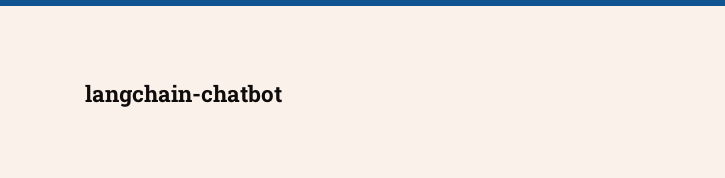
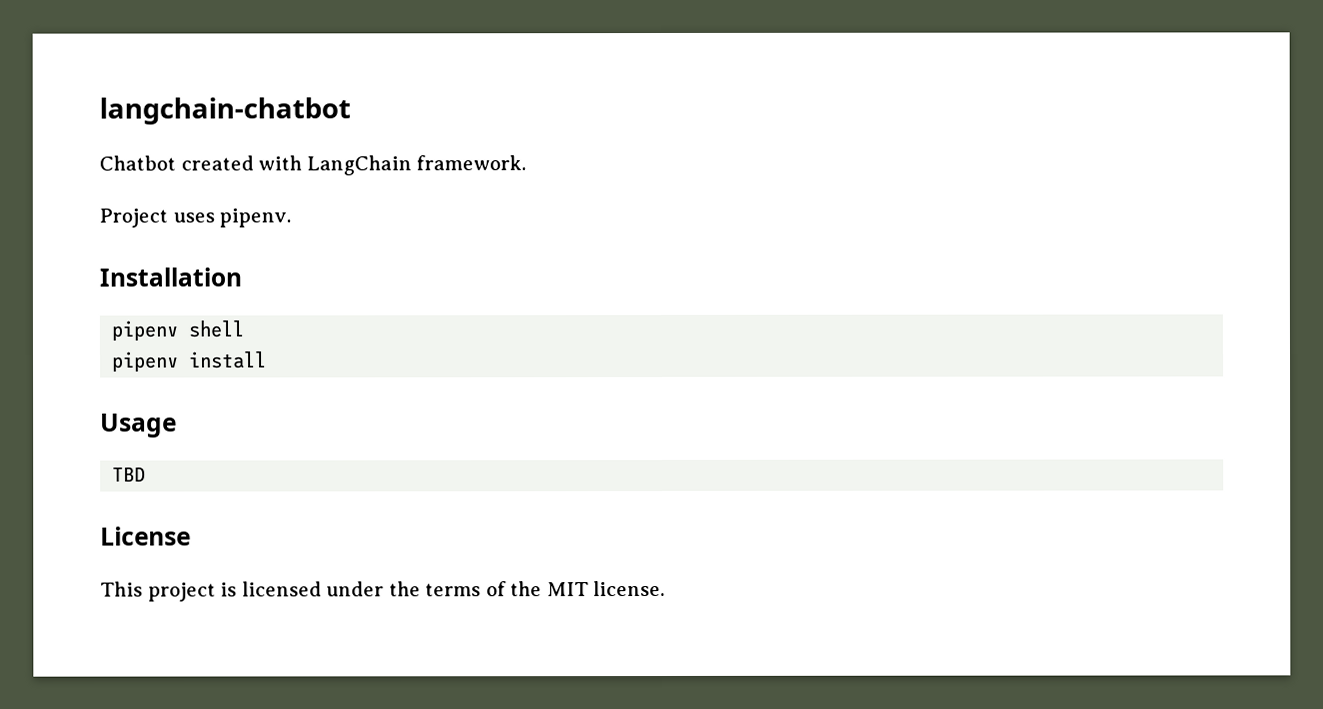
(282, 95) none -> [99,155,527,176] [99,208,292,228] [99,267,242,287] [111,320,245,341] [111,351,268,372] [100,413,177,438] [112,467,147,482] [100,526,191,546] [100,580,666,602] // Chatbot created with LangChain framework. // Project uses pipenv. // Installation // pipenv shell // pipenv install // Usage // TBD // License // This project is licensed under the terms of the MIT license.

